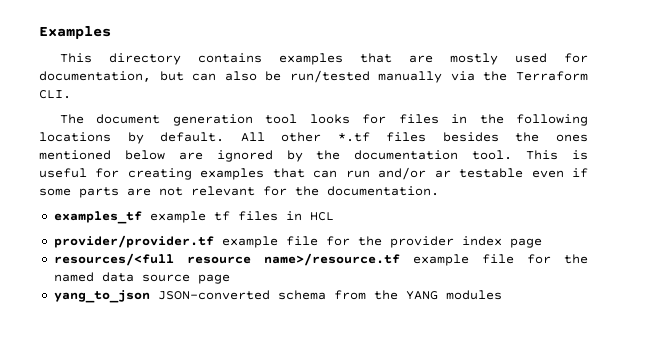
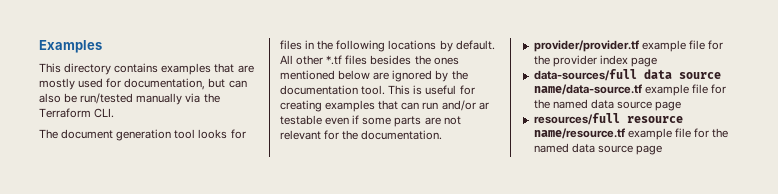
[53,211,334,224] // examples_tf example tf files in HCL -> (443, 135) none
[53,253,400,266] resources/<full resource name>/resource.tf -> [533,69,721,81] [533,84,642,95] data-sources/full data source name/data-source.tf
[53,290,502,303] yang_to_json JSON-converted schema from the YANG modules -> [533,113,683,125] [533,128,729,140] [533,143,662,155] resources/full resource name/resource.tf example file for the named data source page

